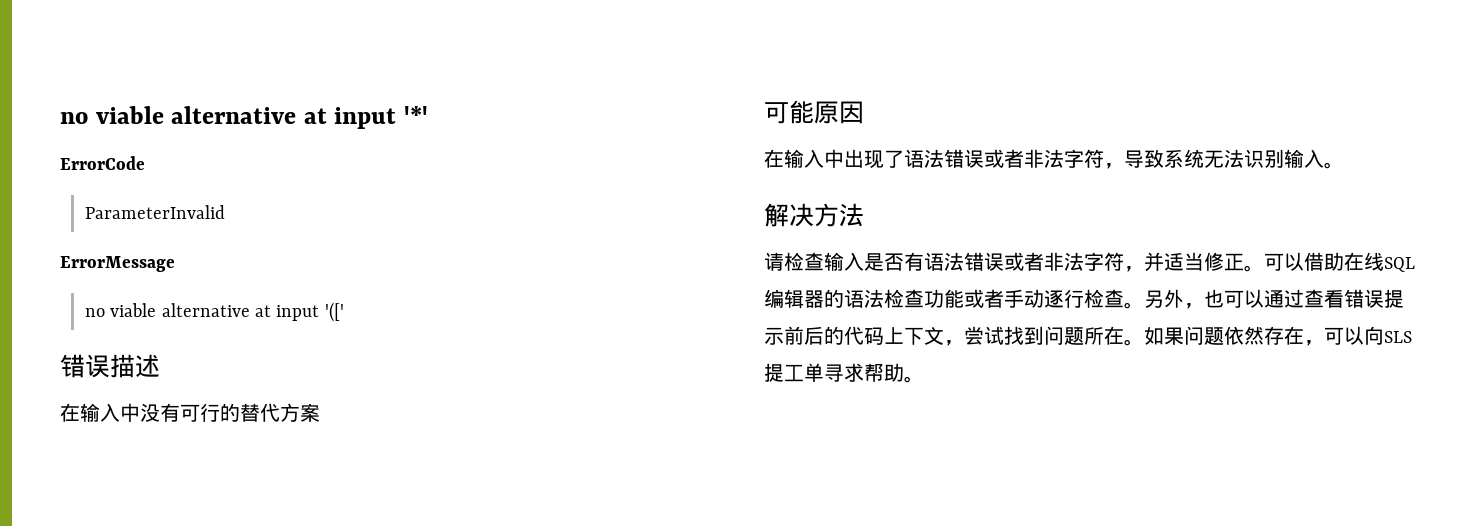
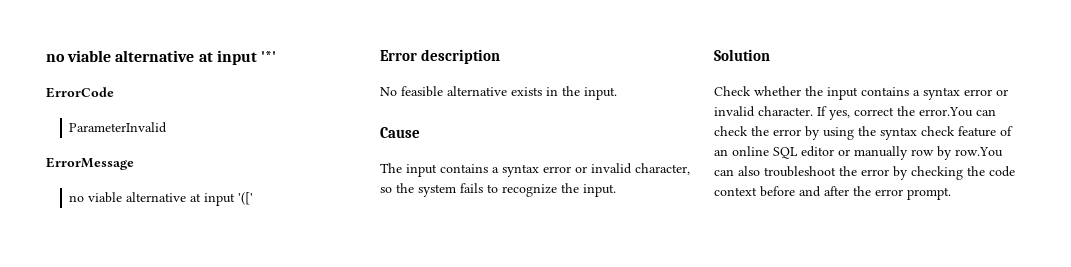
[60,354,160,378] [60,403,320,422] [764,100,864,124] [764,149,1344,169] [764,203,864,227] [764,252,1415,272] [764,289,1404,309] [764,326,1412,346] [764,363,924,383] 错误描述 // 在输入中没有可行的替代方案 // 可能原因 // 在输入中出现了语法错误或者非法字符，导致系统无法识别输入。 // 解决方法 // 请检查输入是否有语法错误或者非法字符，并适当修正。可以借助在线SQL编辑器的语法检查功能或者手动逐行检查。另外，也可以通过查看错误提示前后的代码上下文，尝试找到问题所在。如果问题依然存在，可以向SLS提工单寻求帮助。 -> [380,49,501,64] [380,86,617,100] [380,127,420,138] [380,163,690,177] [380,183,616,197] [714,49,770,61] [714,86,1008,100] [714,106,996,120] [714,126,1013,140] [714,146,1003,160] [714,166,1015,180] [714,186,951,200] Error description // No feasible alternative exists in the input. // Cause // The input contains a syntax error or invalid character, so the system fails to recognize the input. // Solution // Check whether the input contains a syntax error or invalid character. If yes, correct the error.You can check the error by using the syntax check feature of an online SQL editor or manually row by row.You can also troubleshoot the error by checking the code context before and after the error prompt.

